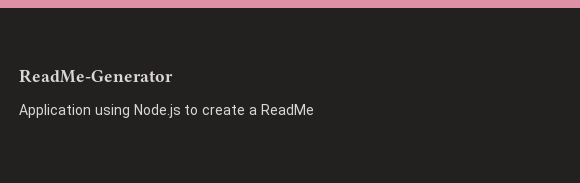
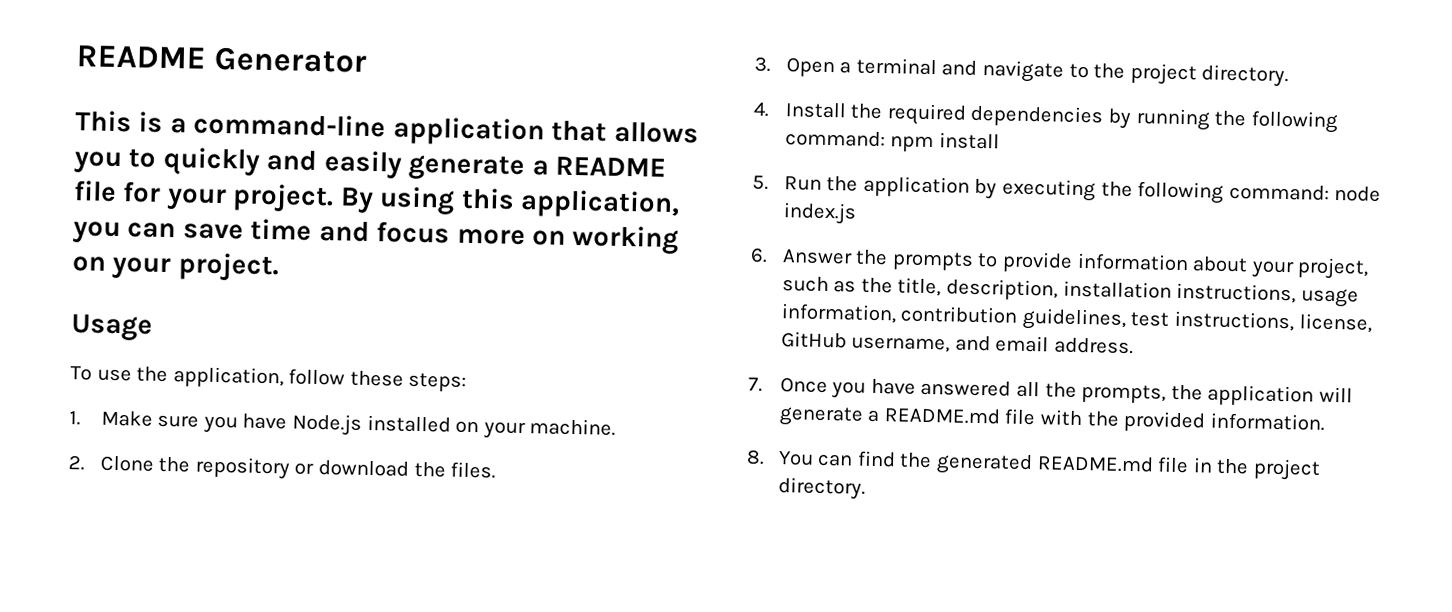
[19,69,173,83] [19,104,314,118] ReadMe-Generator // Application using Node.js to create a ReadMe -> [76,45,367,73] [75,110,699,147] [74,146,666,182] [73,180,680,220] [73,218,680,255] [72,252,279,282] [71,314,153,341] [70,366,468,392] [69,410,617,440] [68,455,497,480] [754,56,1290,88] [753,101,1338,134] [784,130,1000,153] [752,175,1382,204] [782,202,857,225] [750,247,1370,280] [781,276,1359,308] [780,303,1372,333] [780,331,1134,355] [748,377,1353,407] [778,406,1325,433] [746,449,1321,481] [777,477,866,500] README Generator // This is a command-line application that allows you to quickly and easily generate a README file for your project. By using this application, you can save time and focus more on working on your project. // Usage // To use the application, follow these steps: // 1. Make sure you have Node.js installed on your machine. // 2. Clone the repository or download the files. // 3. Open a terminal and navigate to the project directory. // 4. Install the required dependencies by running the following command: npm install // 5. Run the application by executing the following command: node index.js // 6. Answer the prompts to provide information about your project, such as the title, description, installation instructions, usage information, contribution guidelines, test instructions, license, GitHub username, and email address. // 7. Once you have answered all the prompts, the application will generate a README.md file with the provided information. // 8. You can find the generated README.md file in the project directory.

